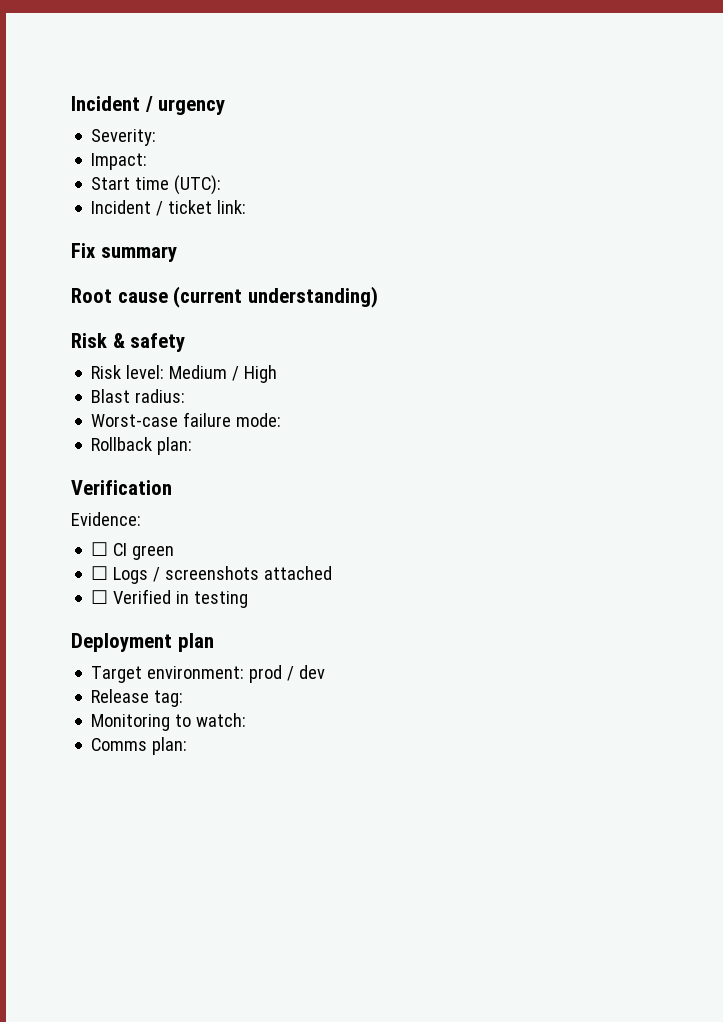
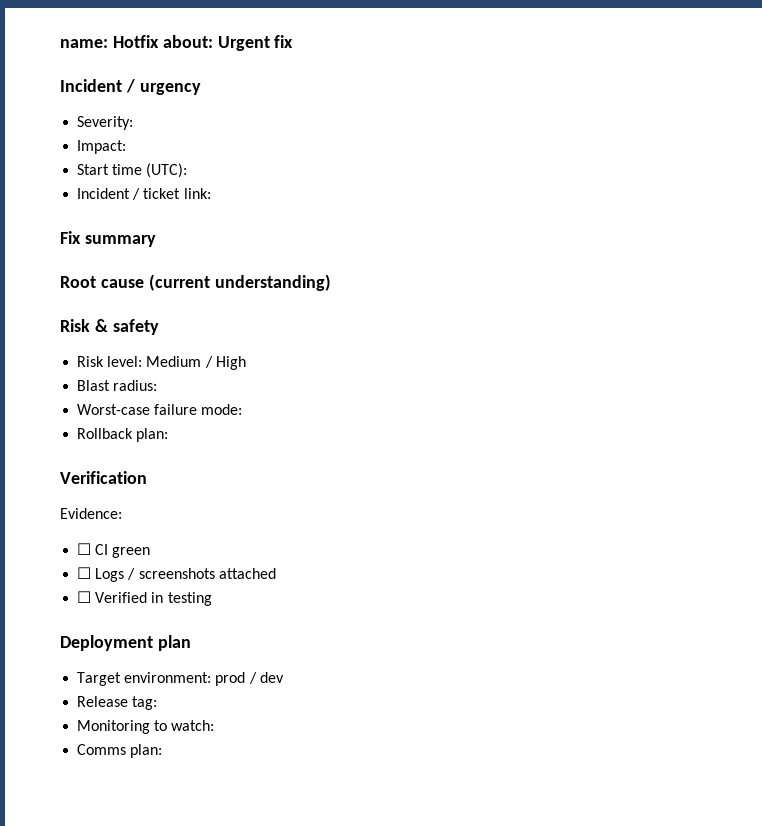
(71, 103) none -> [60,35,294,51] name: Hotfix about: Urgent fix //

